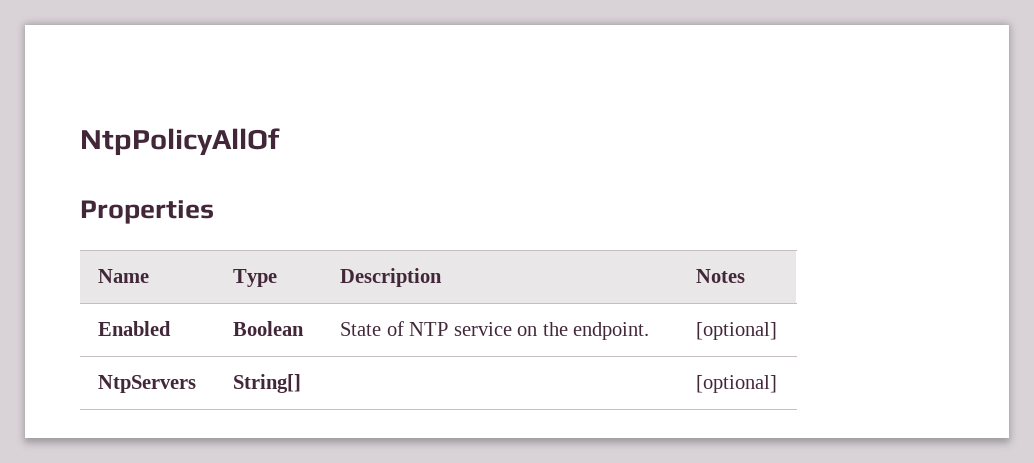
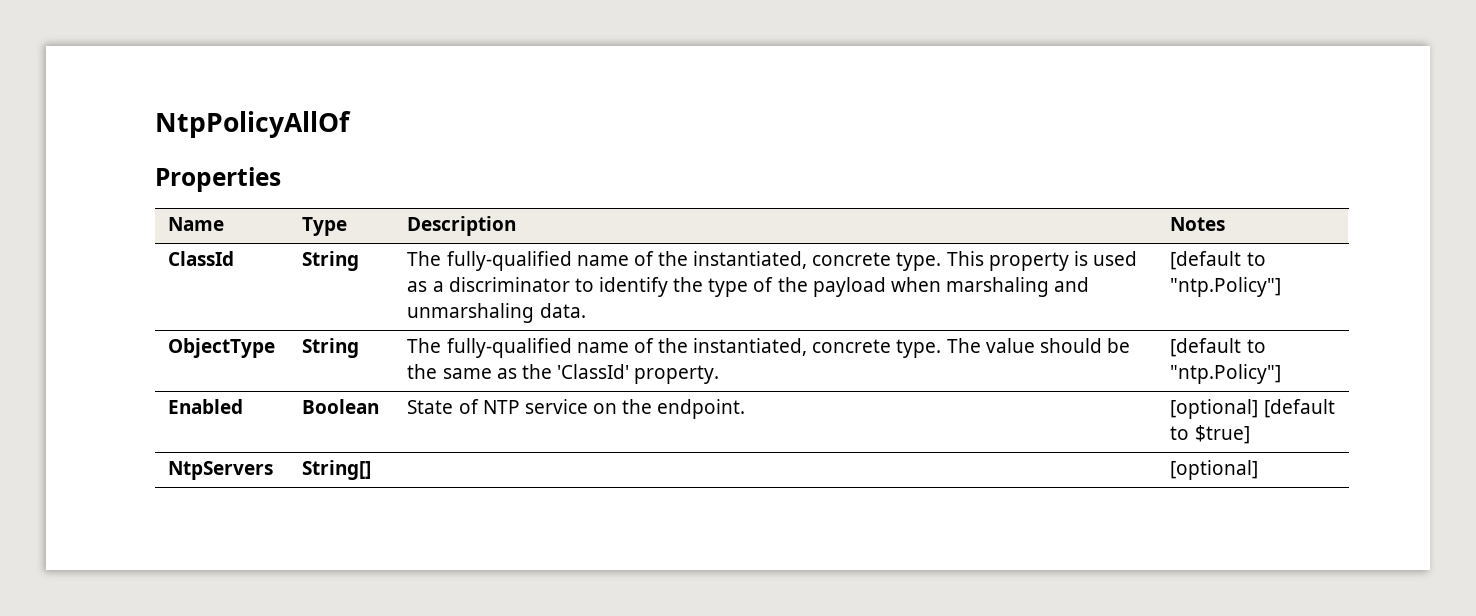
(746, 276) none -> [168,251,235,266] [302,251,360,271] [407,251,1137,271] [407,277,1090,297] [407,303,586,323] [1170,251,1266,270] [1170,277,1282,297] [168,338,276,358] [302,338,360,358] [407,338,1130,358] [407,364,720,384] [1170,338,1266,357] [1170,364,1282,384] // ClassId | String | The fully-qualified name of the instantiated, concrete type. This property is used as a discriminator to identify the type of the payload when marshaling and unmarshaling data. | [default to "ntp.Policy"] // ObjectType | String | The fully-qualified name of the instantiated, concrete type. The value should be the same as the 'ClassId' property. | [default to "ntp.Policy"]
(778, 331) none -> [1263,399,1335,418] [1170,425,1250,444] [default to $true]

